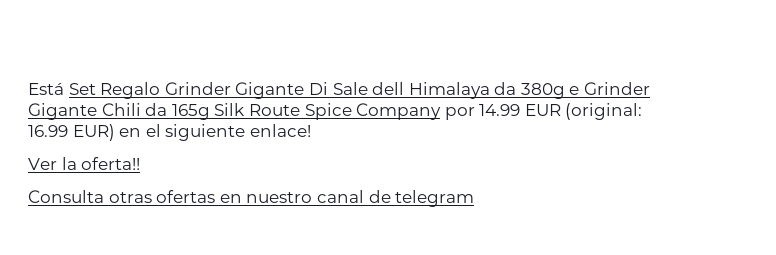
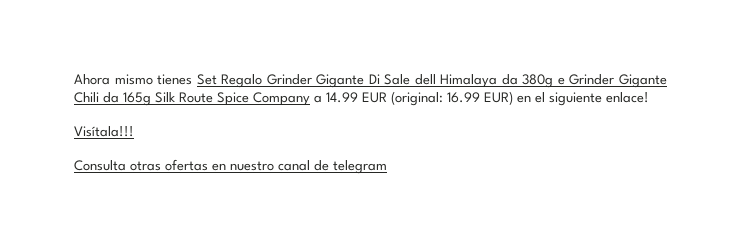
[28,82,64,95] Está -> [74,74,193,85] Ahora mismo tienes
[444,107,475,120] por -> [314,95,322,103] a
[28,157,141,170] Ver la oferta!! -> [74,126,134,137] Visítala!!!

